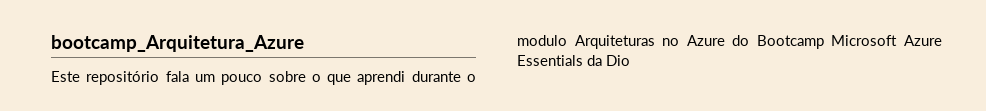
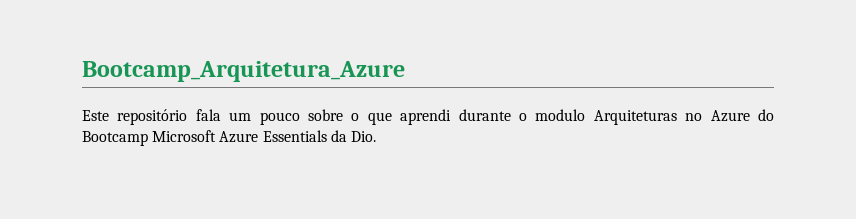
[51,35,304,52] bootcamp_Arquitetura_Azure -> [82,61,405,82] Bootcamp_Arquitetura_Azure
[606,55,630,66] Dio -> [350,131,376,142] Dio.

